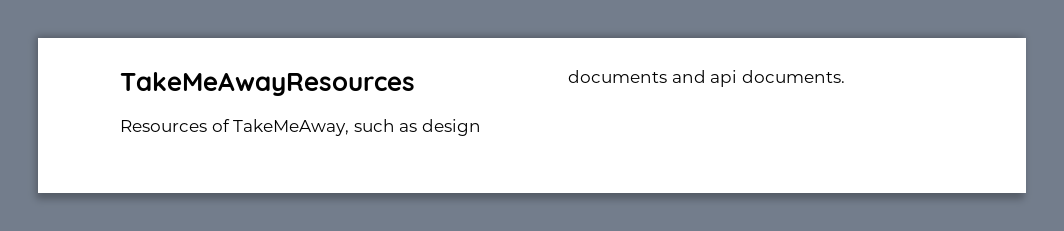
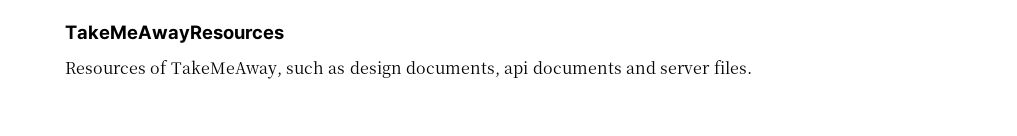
[568,70,845,87] documents and api documents. -> [405,60,752,78] documents, api documents and server files.

